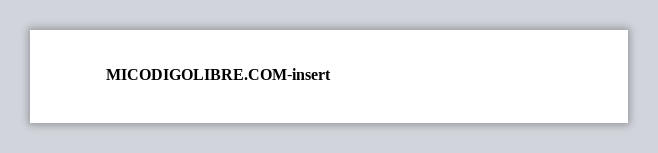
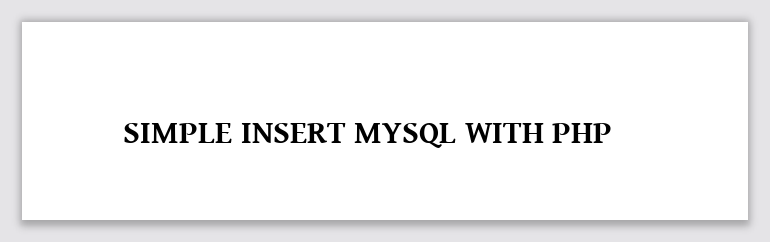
[106,68,331,80] MICODIGOLIBRE.COM-insert -> [123,123,613,148] SIMPLE INSERT MYSQL WITH PHP

